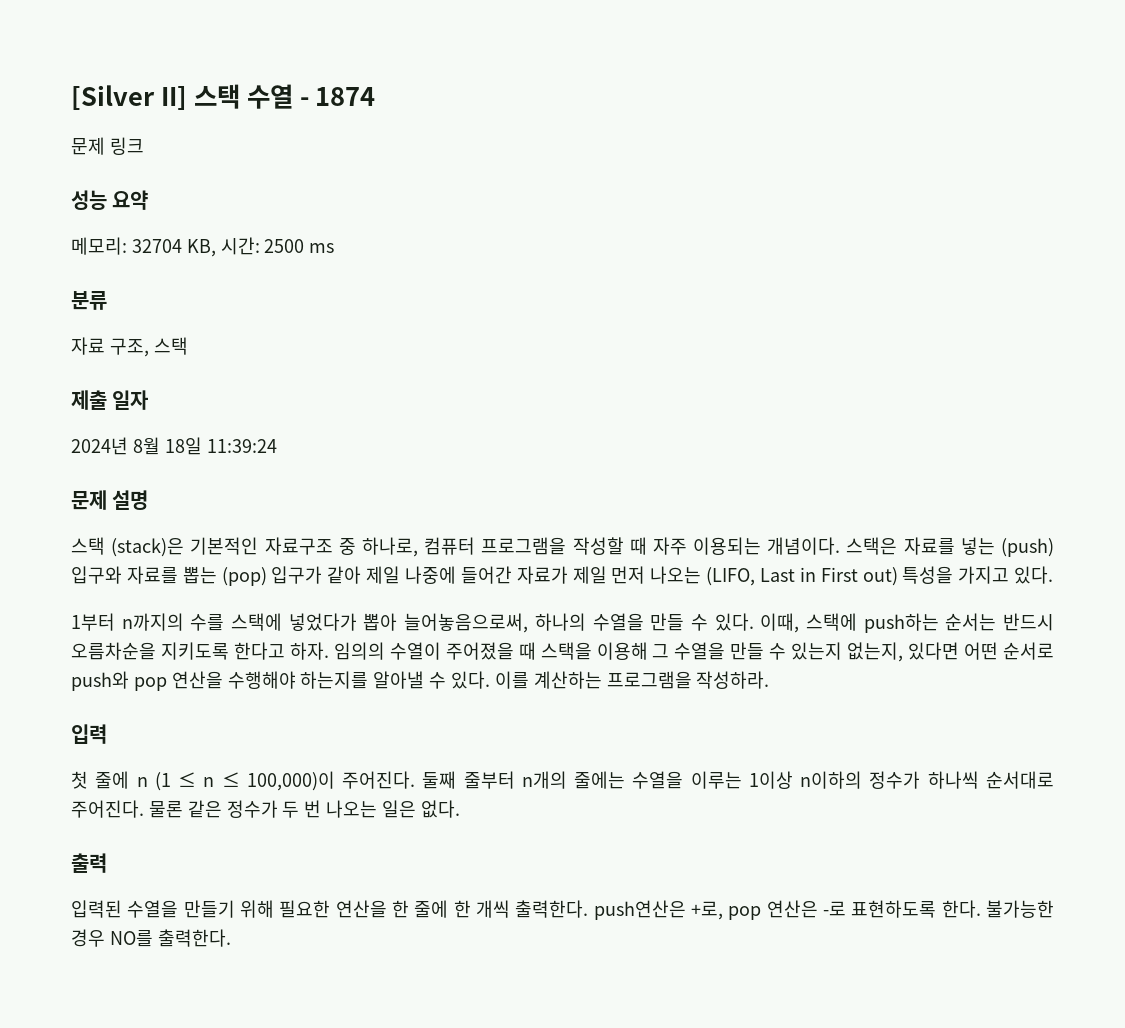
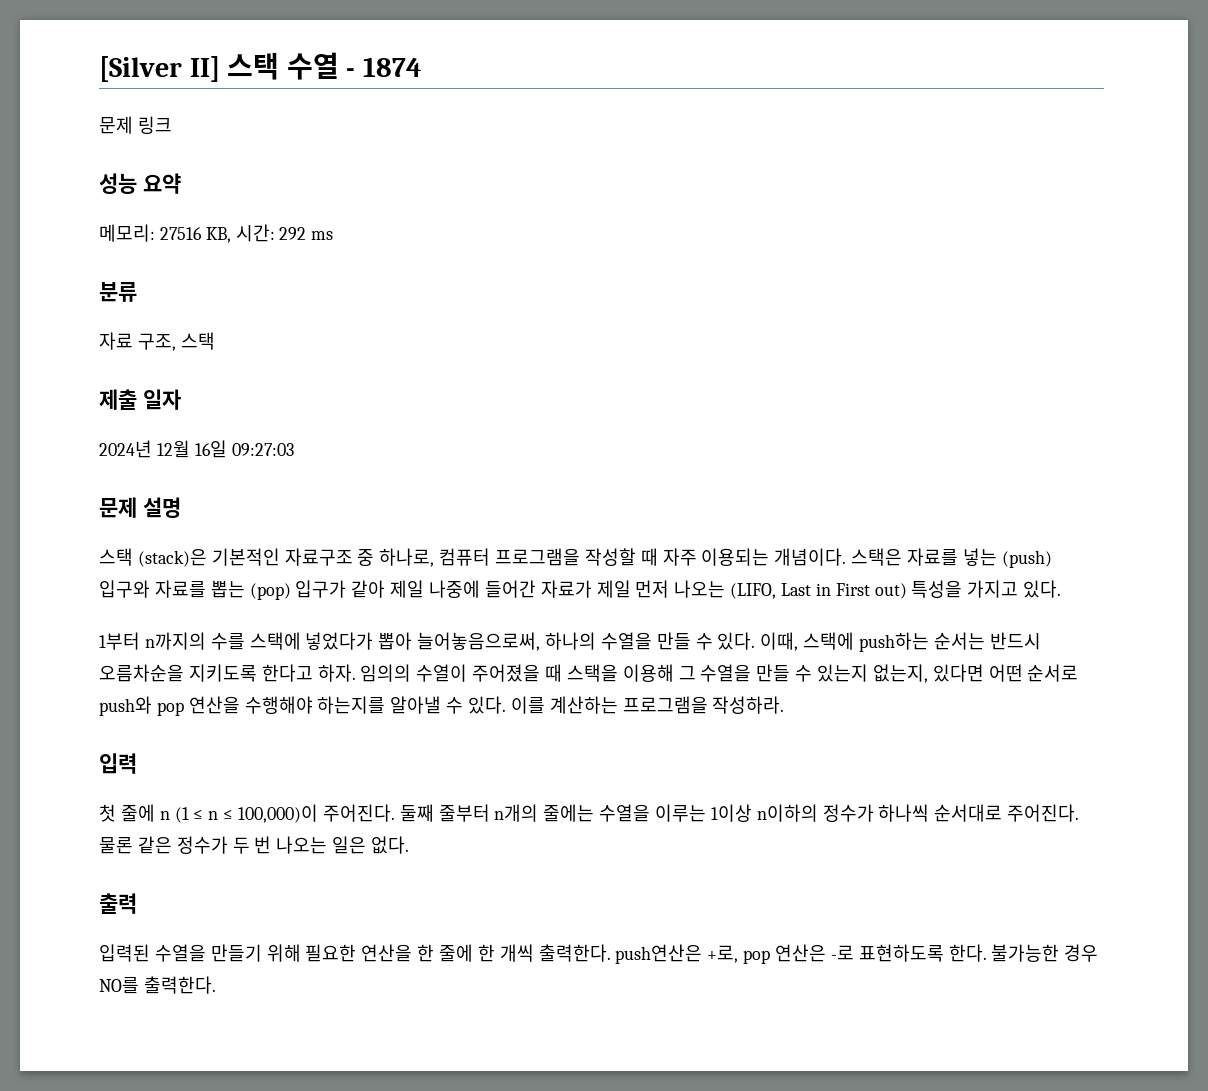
[131,239,182,253] 32704 -> [159,227,202,240] 27516
[264,239,305,253] 2500 -> [279,227,307,240] 292
[132,437,277,455] 8월 18일 11:39:24 -> [156,440,294,458] 12월 16일 09:27:03

